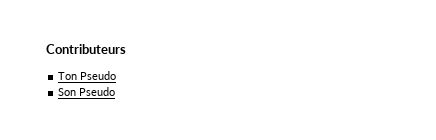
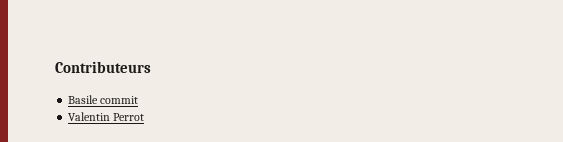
[58,71,117,80] [58,87,116,96] Ton Pseudo // Son Pseudo -> [68,95,139,104] [68,112,145,121] Basile commit // Valentin Perrot

